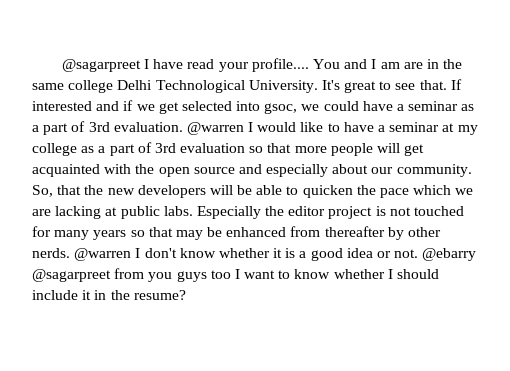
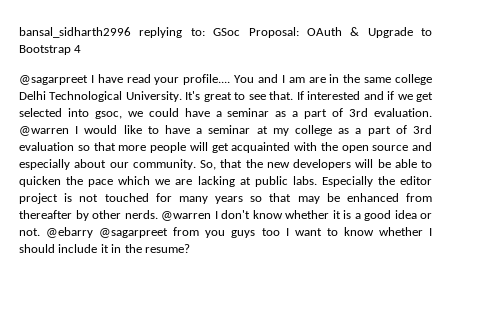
(61, 65) none -> [19,27,432,38] [19,45,82,55] bansal_sidharth2996 replying to: GSoc Proposal: OAuth & Upgrade to Bootstrap 4 //

